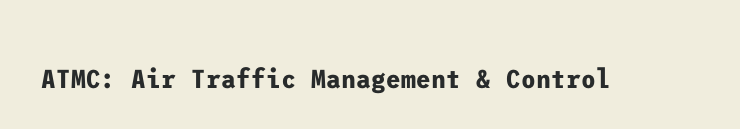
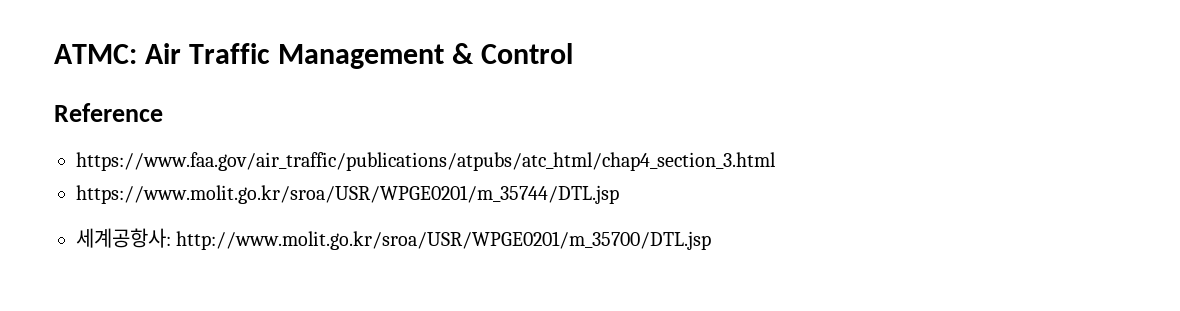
(611, 78) none -> [54,103,163,122] [76,152,776,171] [76,185,619,204] [76,228,712,250] // Reference // https://www.faa.gov/air_traffic/publications/atpubs/atc_html/chap4_section_3.html // https://www.molit.go.kr/sroa/USR/WPGE0201/m_35744/DTL.jsp // 세계공항사: http://www.molit.go.kr/sroa/USR/WPGE0201/m_35700/DTL.jsp

